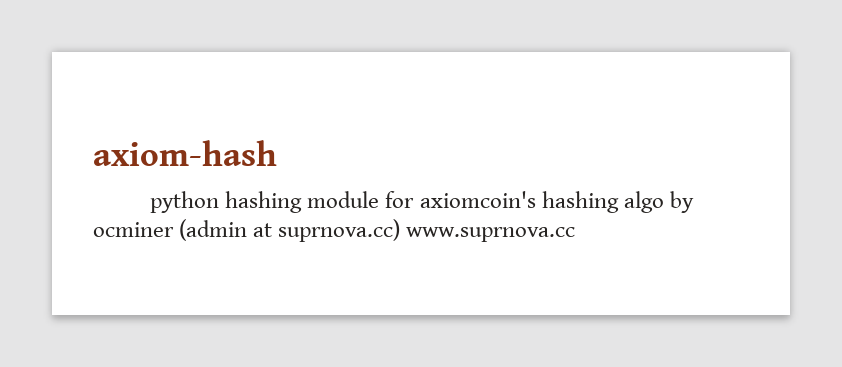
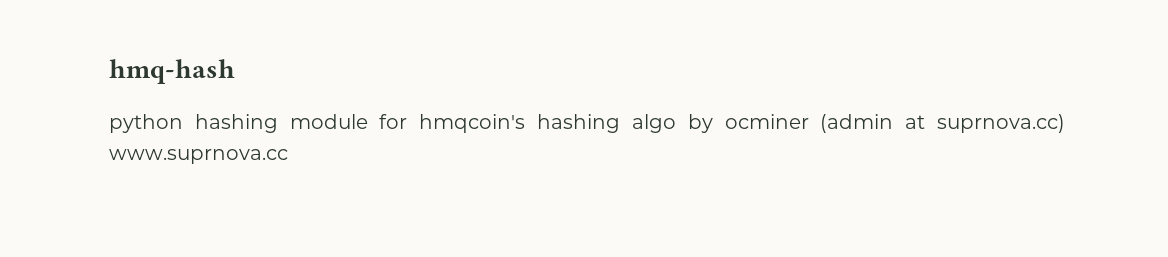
[93,140,277,166] axiom-hash -> [109,59,235,84] hmq-hash
[419,191,536,208] axiomcoin's -> [419,114,526,133] hmqcoin's

